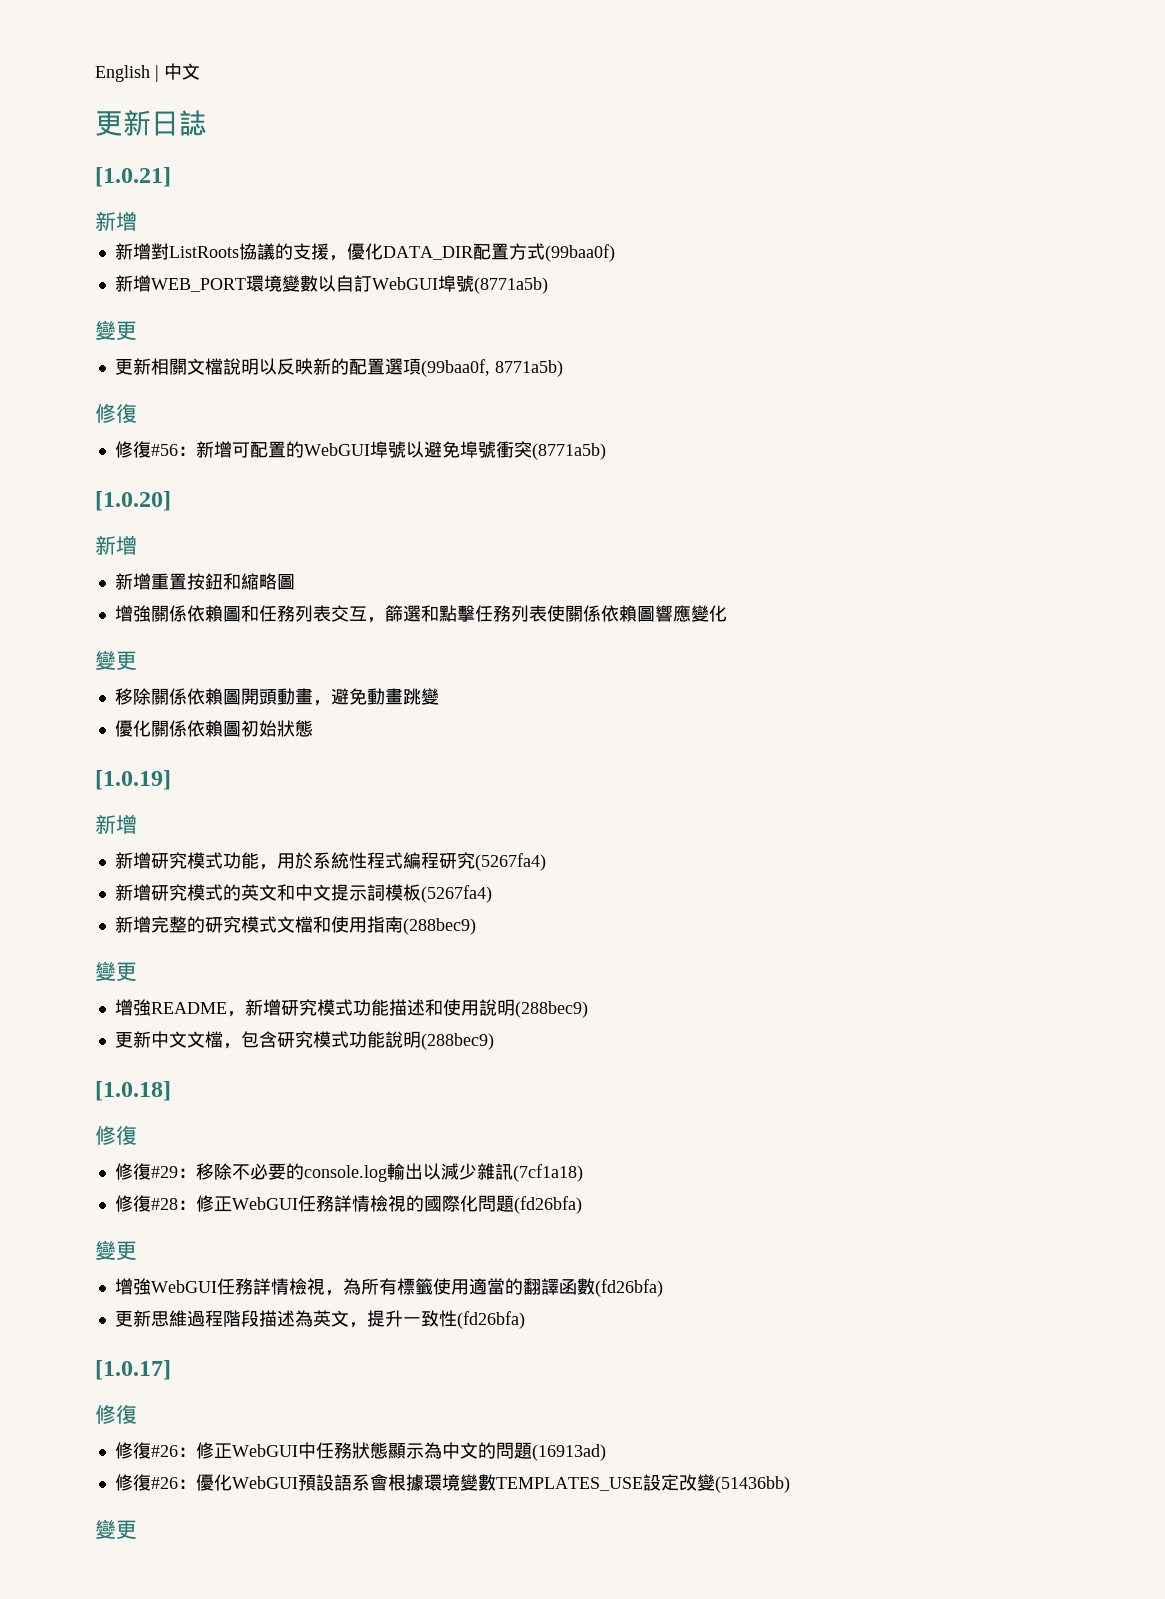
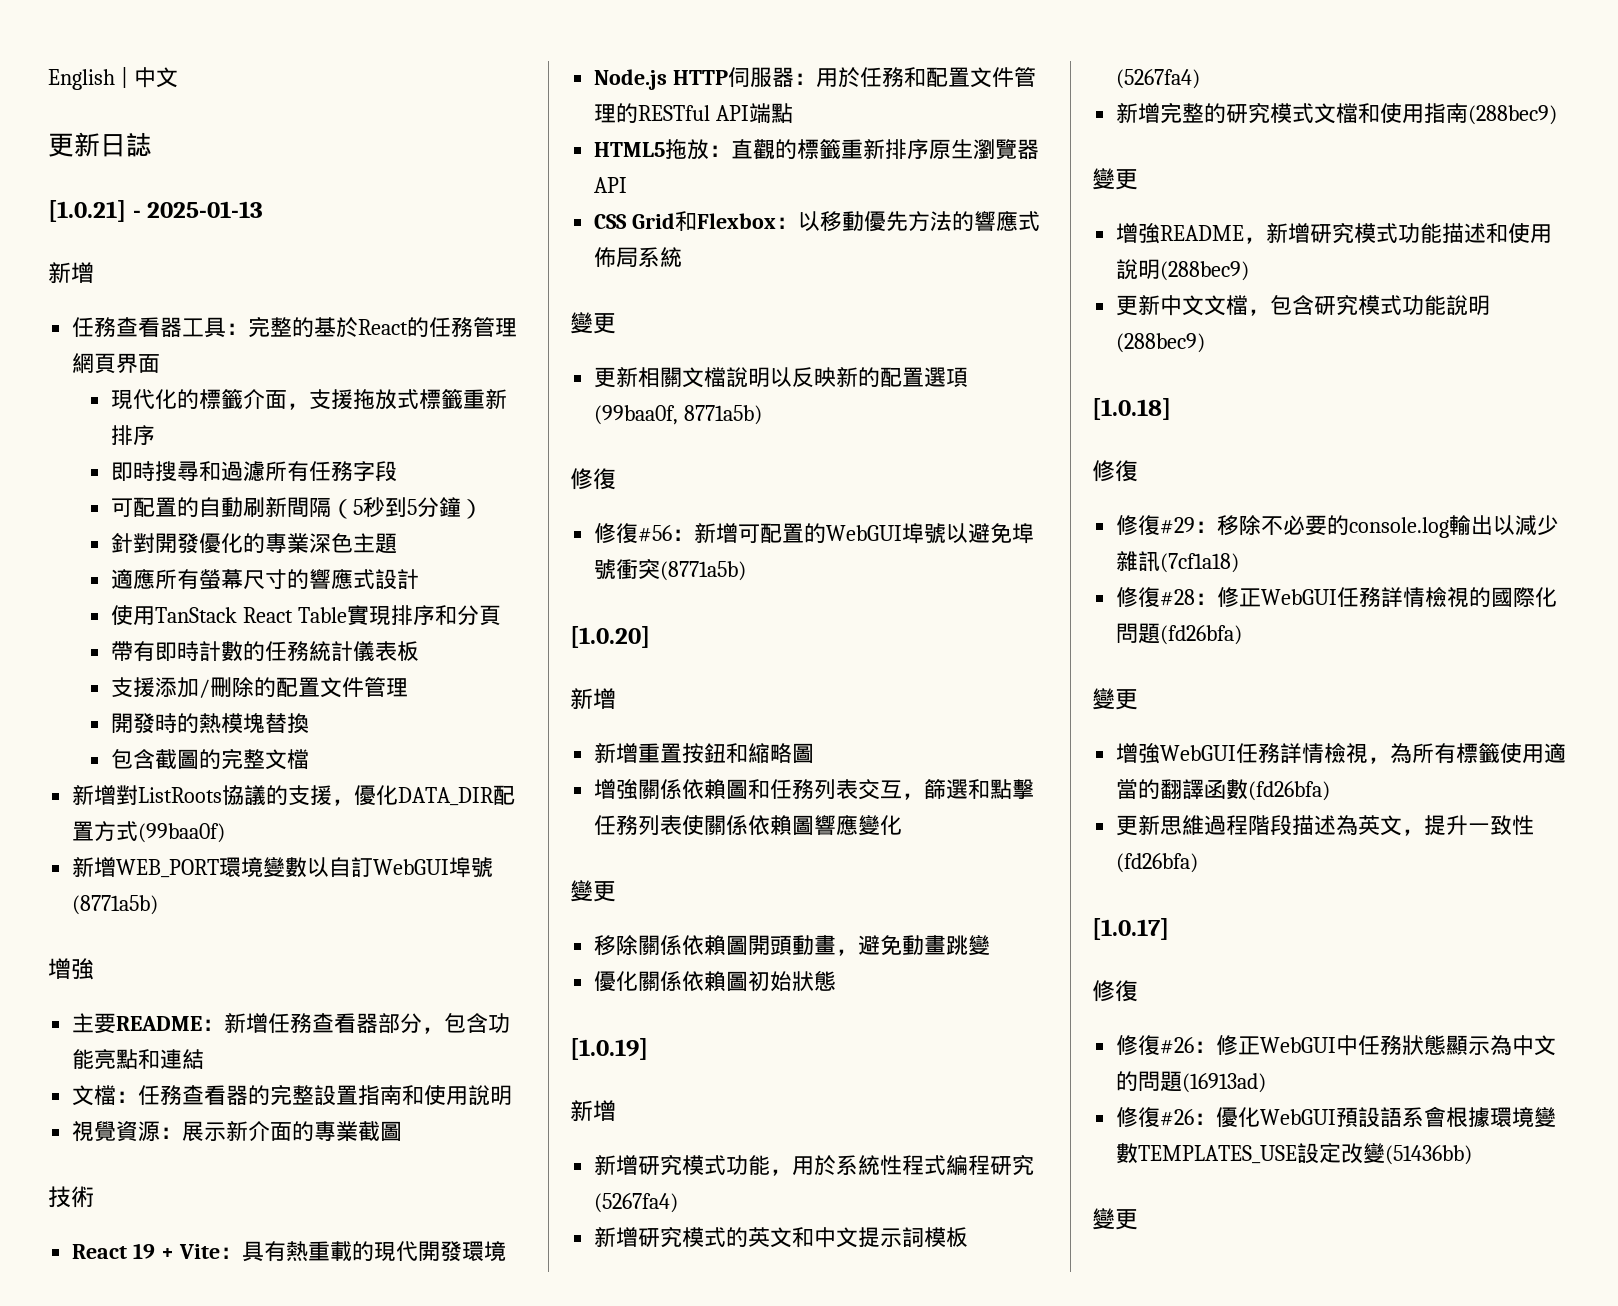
[95,211,137,231] // 新增 -> [132,201,264,218] [48,262,94,284] [72,316,518,338] [72,353,161,374] [110,389,507,410] [110,425,155,445] [110,461,397,482] [110,497,483,519] [110,533,397,554] [110,568,419,590] [110,605,501,626] [110,641,419,662] [110,677,408,698] [110,713,309,734] [110,748,309,770] - 2025-01-13 // 新增 // 任務查看器工具：完整的基於React的任務管理網頁界面 // 現代化的標籤介面，支援拖放式標籤重新排序 // 即時搜尋和過濾所有任務字段 // 可配置的自動刷新間隔（5秒到5分鐘） // 針對開發優化的專業深色主題 // 適應所有螢幕尺寸的響應式設計 // 使用TanStack React Table實現排序和分頁 // 帶有即時計數的任務統計儀表板 // 支援添加/刪除的配置文件管理 // 開發時的熱模塊替換 // 包含截圖的完整文檔
(548, 285) none -> [48,958,94,980] [72,1013,511,1034] [72,1049,205,1069] [72,1084,513,1106] [72,1121,403,1142] [48,1186,94,1208] [72,1241,507,1262] [594,67,1037,90] [594,103,794,124] [594,139,1040,160] [594,177,628,193] [594,210,1041,232] [594,247,683,268] // 增強 // 主要README：新增任務查看器部分，包含功能亮點和連結 // 文檔：任務查看器的完整設置指南和使用說明 // 視覺資源：展示新介面的專業截圖 // 技術 // React 19 + Vite：具有熱重載的現代開發環境 // Node.js HTTP伺服器：用於任務和配置文件管理的RESTful API端點 // HTML5拖放：直觀的標籤重新排序原生瀏覽器API // CSS Grid和Flexbox：以移動優先方法的響應式佈局系統

